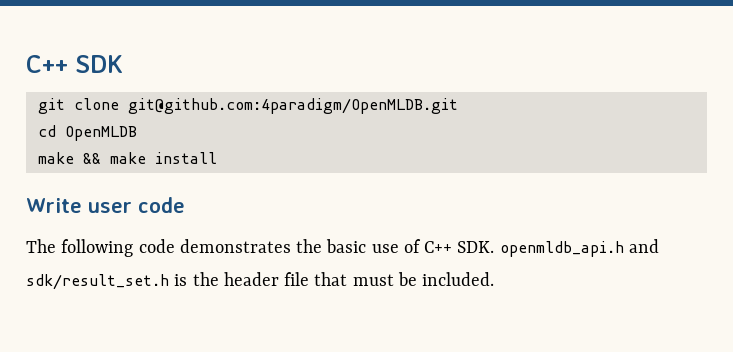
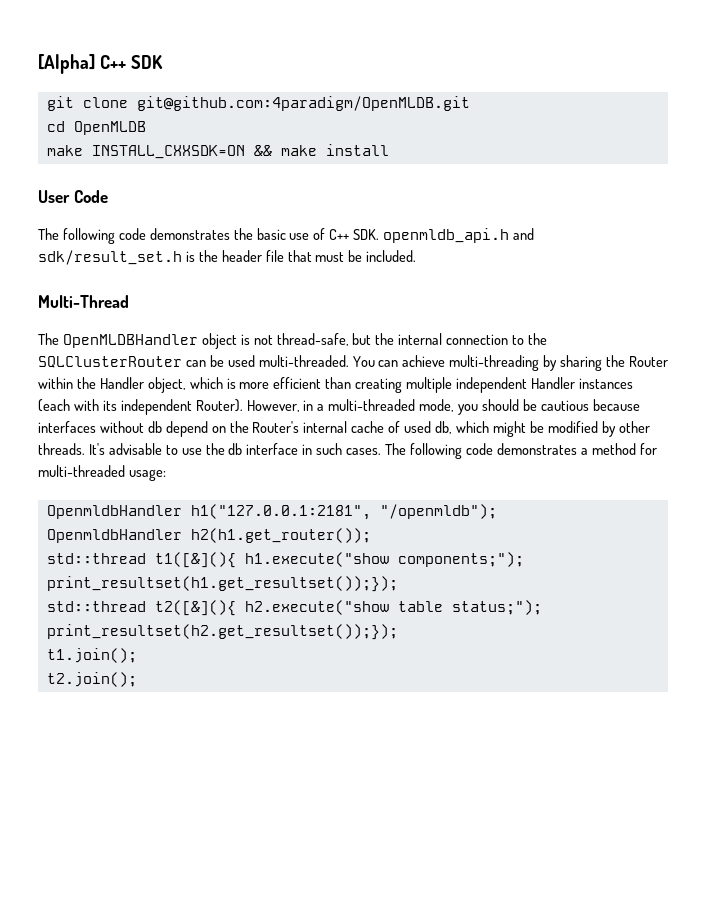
(26, 64) none -> [38,54,95,74] [Alpha]
(74, 158) none -> [91,145,245,159] INSTALL_CXXSDK=ON
[26,197,185,213] Write user code -> [38,190,108,203] User Code
(495, 279) none -> [38,295,129,308] [38,333,548,349] [38,355,668,371] [38,377,633,393] [38,399,640,415] [38,421,650,437] [38,443,657,459] [38,465,166,481] [46,504,497,520] [46,528,371,543] [46,552,524,568] [46,576,398,592] [46,600,542,616] [46,624,398,640] [46,648,137,663] [46,672,137,687] // Multi-Thread // The OpenMLDBHandler object is not thread-safe, but the internal connection to the SQLClusterRouter can be used multi-threaded. You can achieve multi-threading by sharing the Router within the Handler object, which is more efficient than creating multiple independent Handler instances (each with its independent Router). However, in a multi-threaded mode, you should be cautious because interfaces without db depend on the Router's internal cache of used db, which might be modified by other threads. It's advisable to use the db interface in such cases. The following code demonstrates a method for multi-threaded usage: // OpenmldbHandler h1("127.0.0.1:2181", "/openmldb"); // OpenmldbHandler h2(h1.get_router()); // std::thread t1([&](){ h1.execute("show components;"); print_resultset(h1.get_resultset());}); // std::thread t2([&](){ h2.execute("show table status;"); print_resultset(h2.get_resultset());}); // t1.join(); // t2.join();

